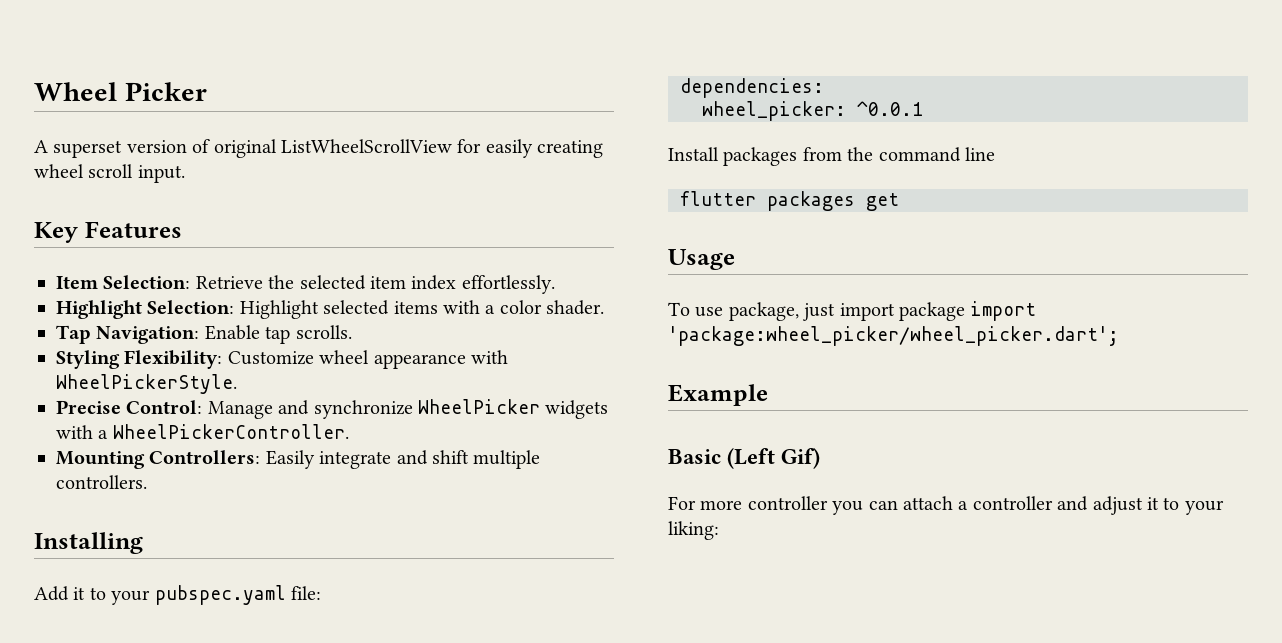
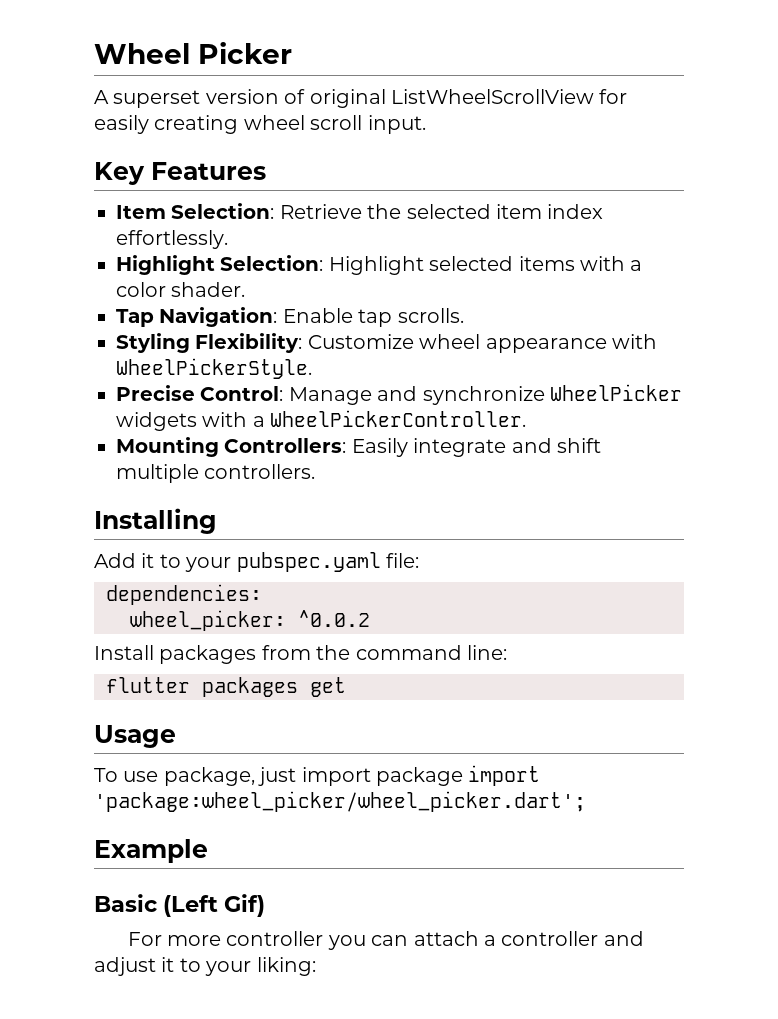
[857,101,923,116] ^0.0.1 -> [298,610,370,627] ^0.0.2
[965,147,995,161] line -> [467,645,507,660] line:

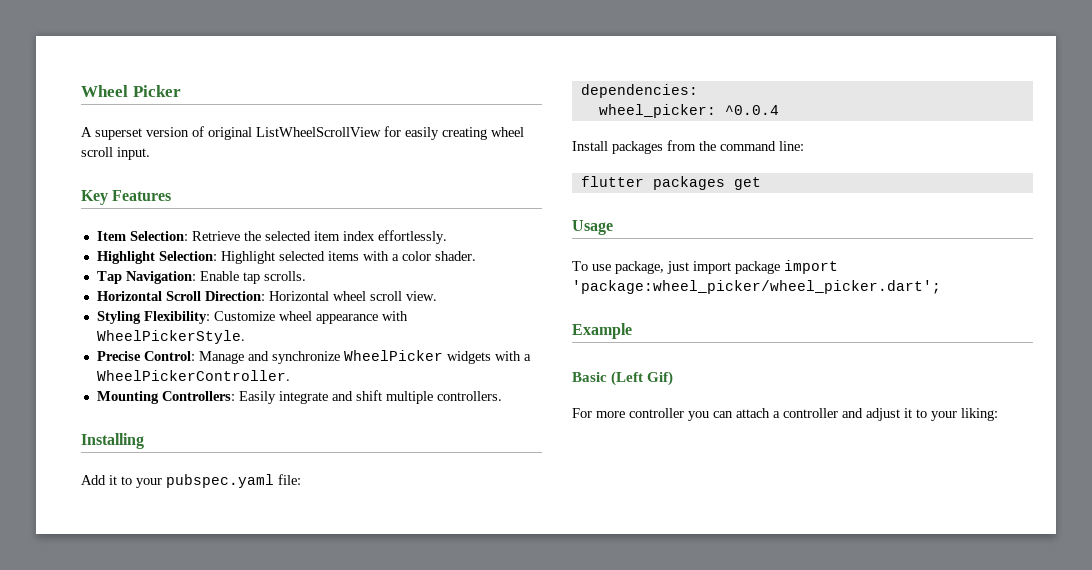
(464, 315) none -> [96,291,437,301] // Horizontal Scroll Direction: Horizontal wheel scroll view.
[298,610,370,627] ^0.0.2 -> [724,105,779,115] ^0.0.4

